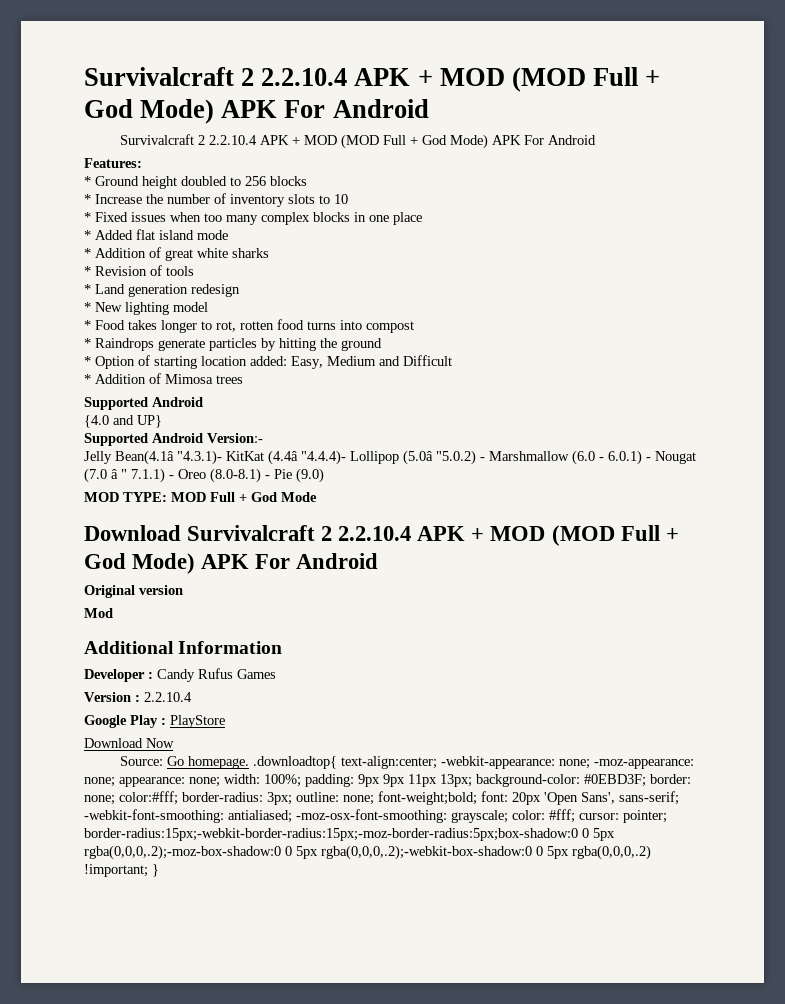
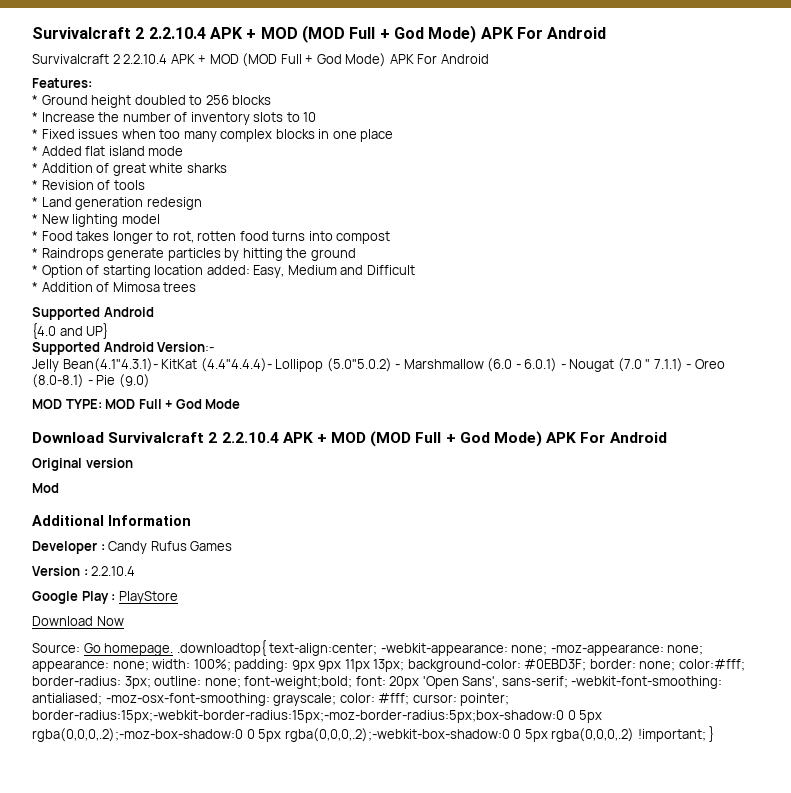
[115,450,476,465] Bean(4.1â "4.3.1)- KitKat (4.4â "4.4.4)- Lollipop (5.0â "5.0.2) -> [62,358,392,372] Bean(4.1"4.3.1)- KitKat (4.4"4.4.4)- Lollipop (5.0"5.0.2)
[111,469,118,479] â -> (642, 365) none

